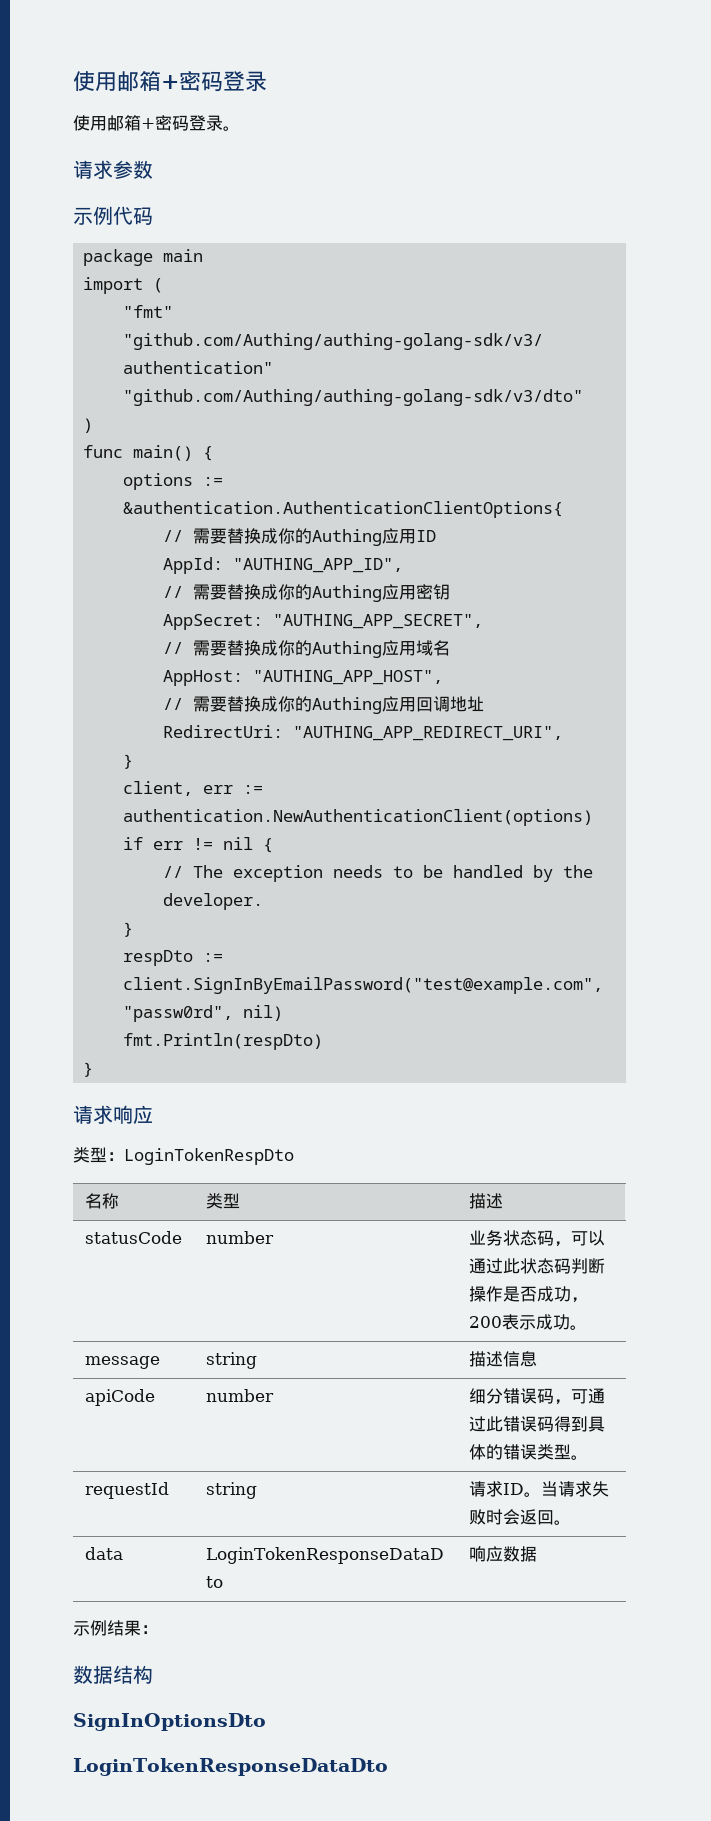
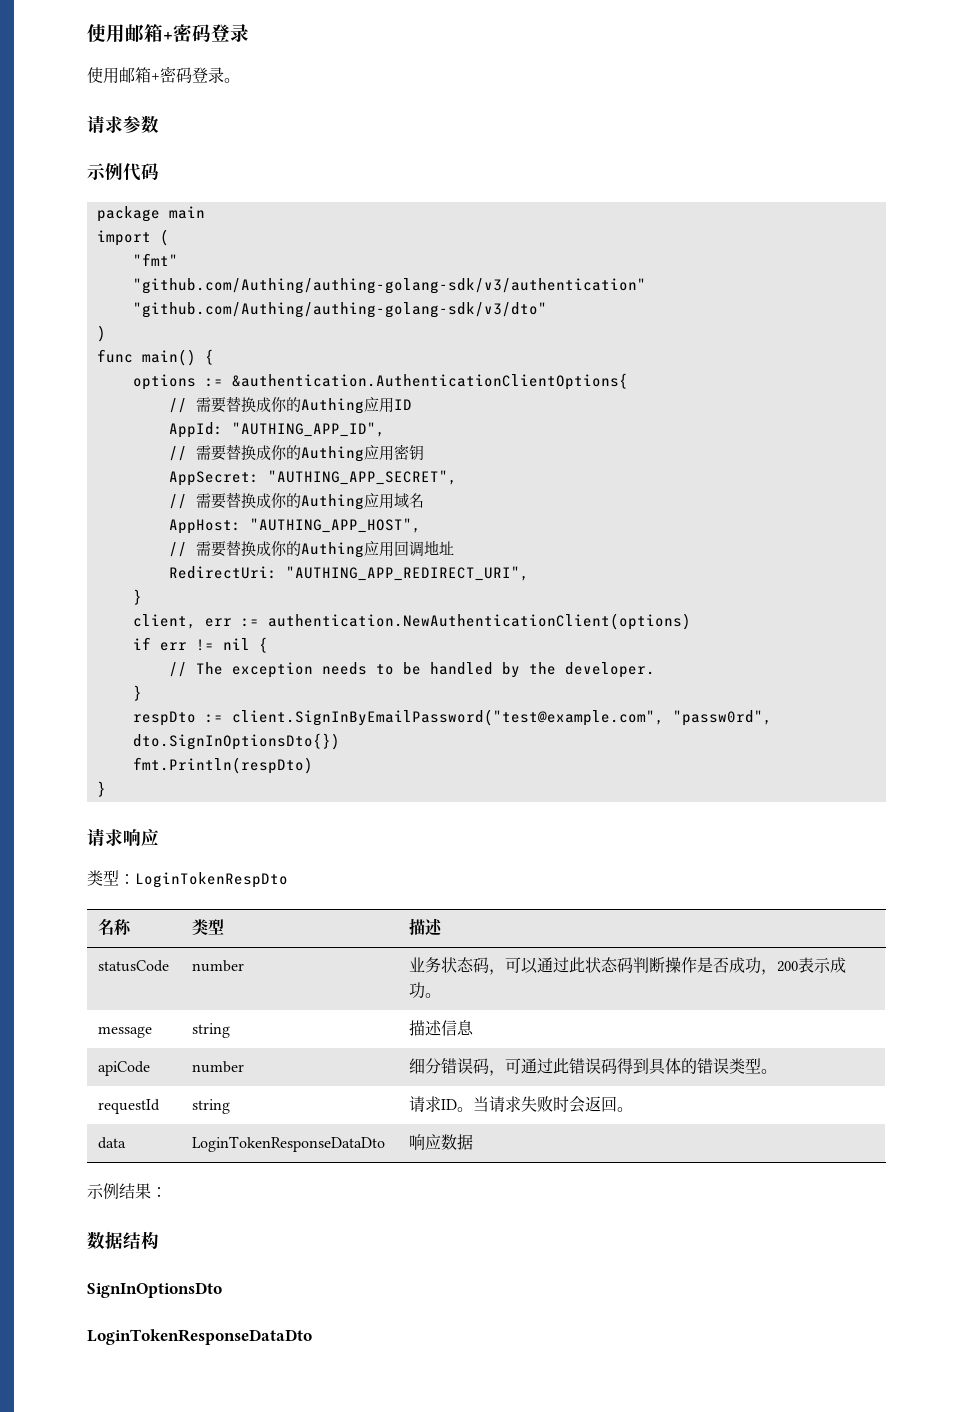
[243,1005,284,1021] nil) -> [132,733,340,750] dto.SignInOptionsDto{})

